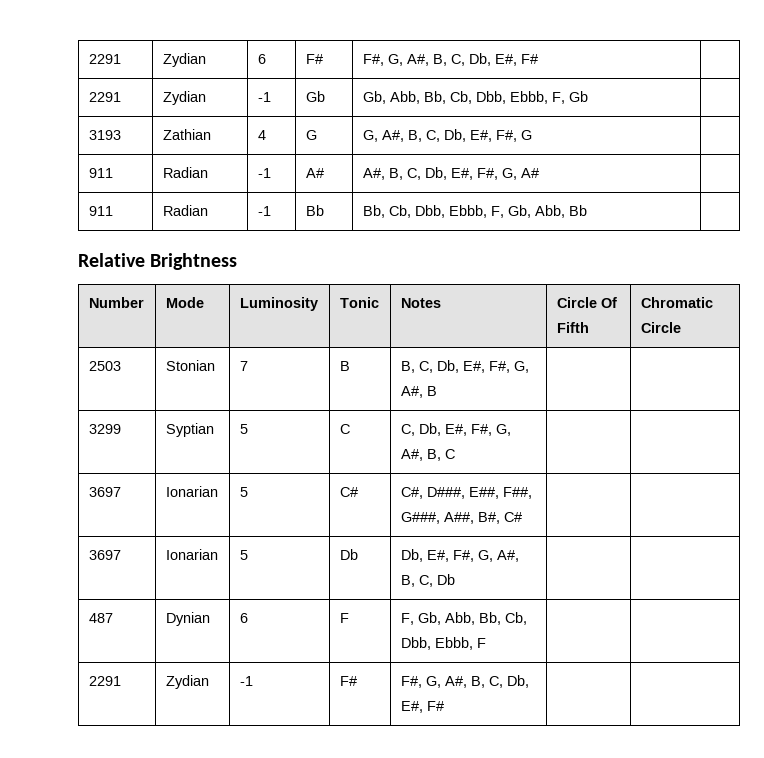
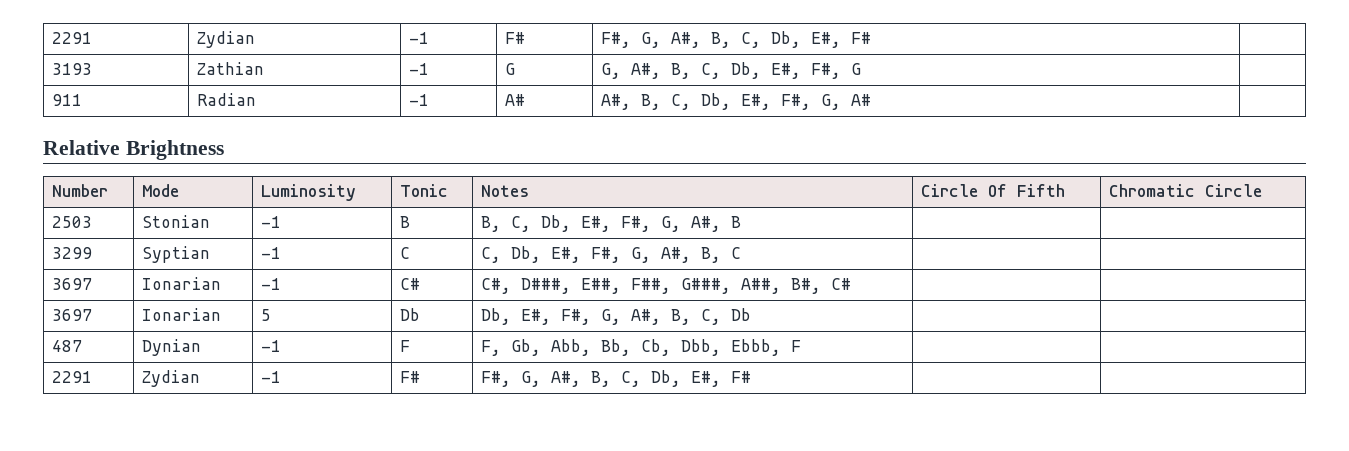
[88,54,121,64] [162,53,206,67] [257,54,266,64] [305,54,323,64] [362,53,538,66] [88,92,121,102] [162,91,206,105] [257,92,271,102] [305,91,325,102] [362,91,588,104] 2291 | Zydian | 6 | F# | F#, G, A#, B, C, Db, E#, F# | // 2291 | Zydian | -1 | Gb | Gb, Abb, Bb, Cb, Dbb, Ebbb, F, Gb | -> [51,32,92,44] [196,31,255,48] [408,32,429,44] [504,32,525,44] [600,31,871,48] 2291 | Zydian | -1 | F# | F#, G, A#, B, C, Db, E#, F# |
[257,130,266,140] 4 -> [408,63,429,75] -1
[88,206,113,216] [162,205,208,216] [257,206,271,216] [305,205,324,216] [362,205,587,218] // 911 | Radian | -1 | Bb | Bb, Cb, Dbb, Ebbb, F, Gb, Abb, Bb | -> (871, 100) none
[239,361,248,371] 7 -> [260,216,281,228] -1
[239,424,248,434] 5 -> [260,247,281,259] -1
[239,487,248,497] 5 -> [260,278,281,290] -1
[239,613,248,623] 6 -> [260,340,281,352] -1

